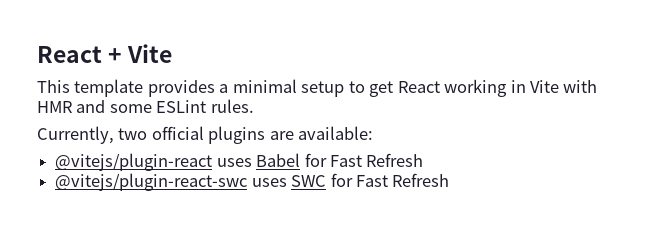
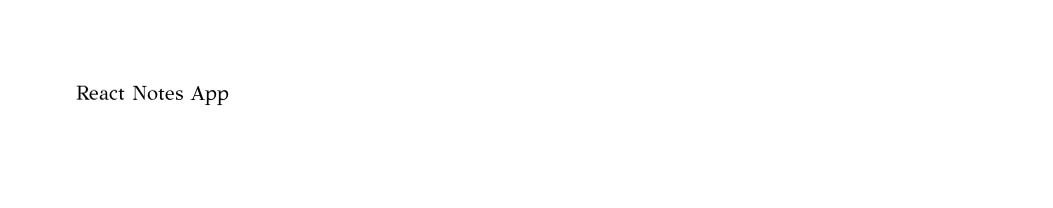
[37,44,173,63] [37,79,598,97] [37,99,254,113] [37,126,374,144] [55,153,424,171] [55,173,450,191] React + Vite // This template provides a minimal setup to get React working in Vite with HMR and some ESLint rules. // Currently, two official plugins are available: // @vitejs/plugin-react uses Babel for Fast Refresh // @vitejs/plugin-react-swc uses SWC for Fast Refresh -> [76,85,230,106] React Notes App

